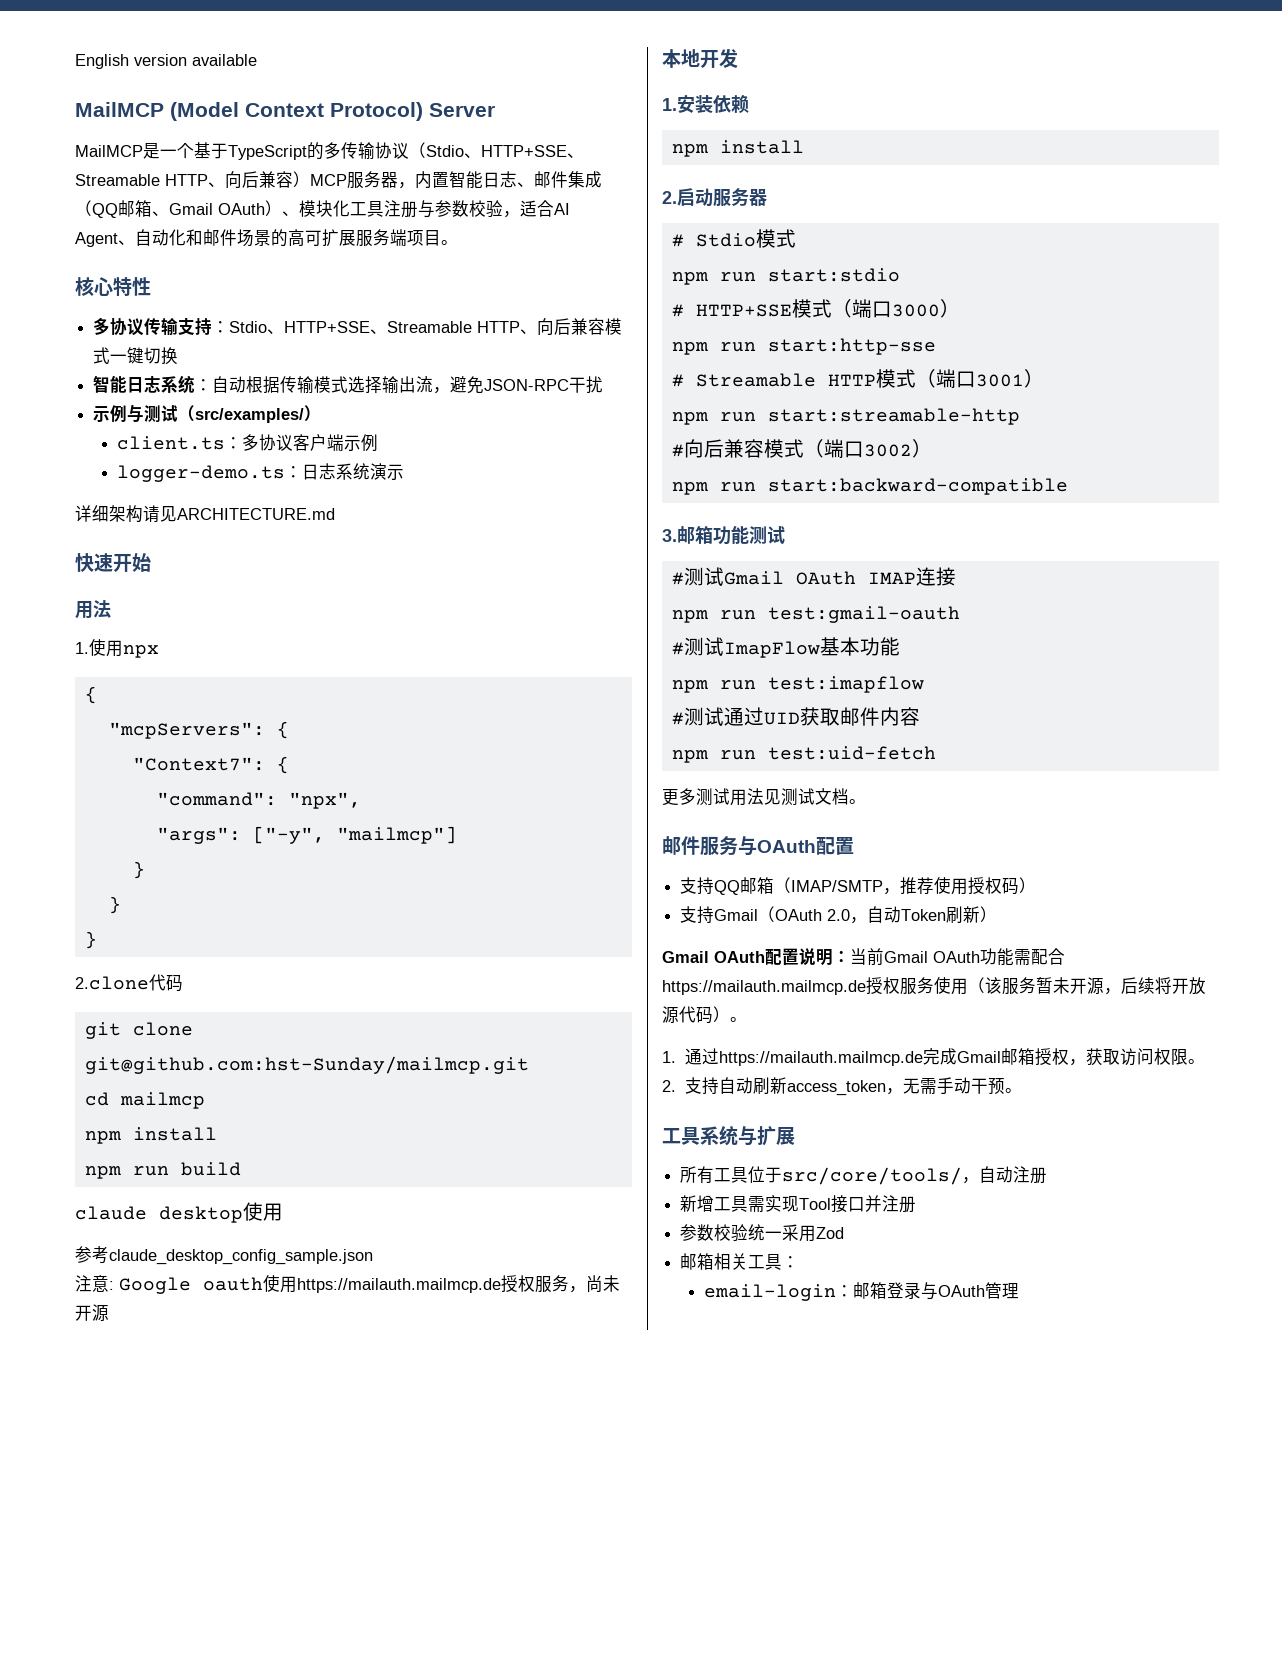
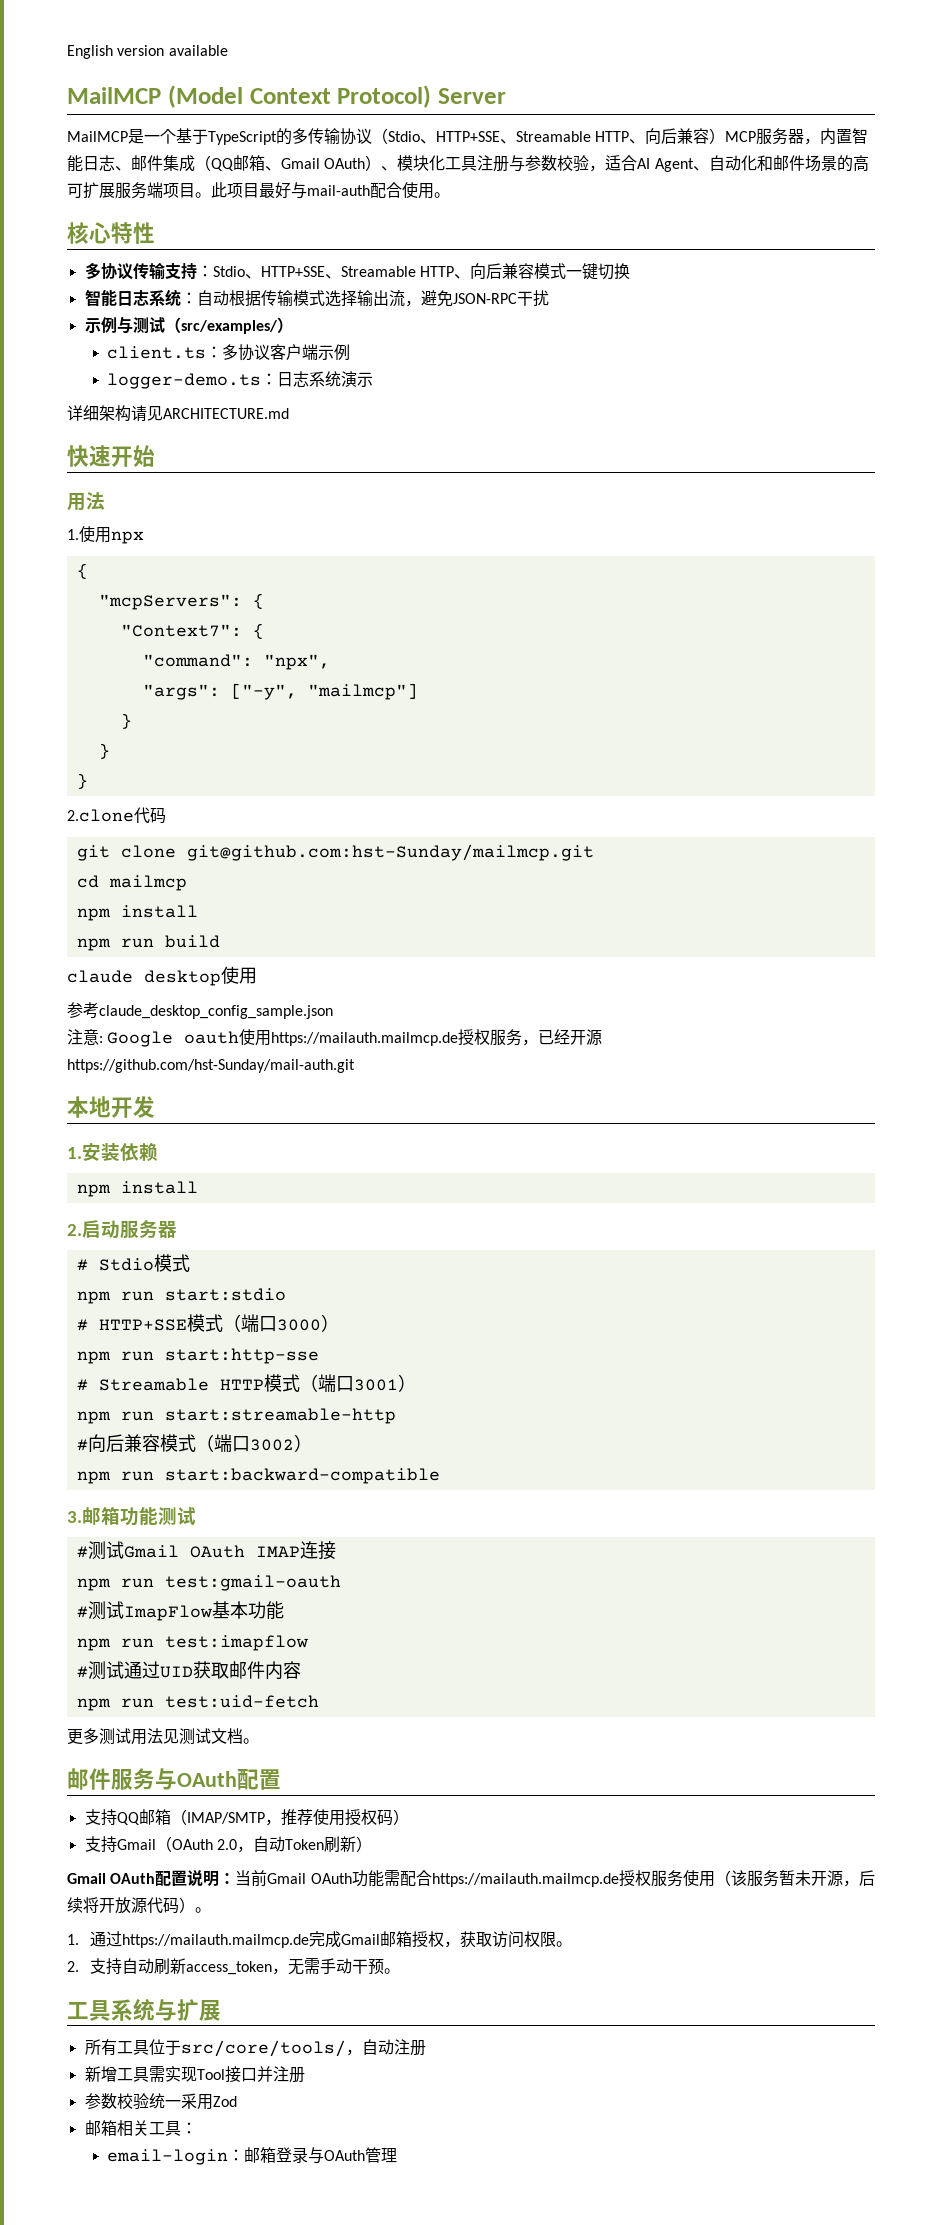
(458, 242) none -> [211,182,450,199] 此项目最好与mail-auth配合使用。
[586,1275,620,1293] [75,1304,109,1322] 尚未开源 -> [538,1029,603,1046] [67,1059,355,1073] 已经开源https://github.com/hst-Sunday/mail-auth.git

